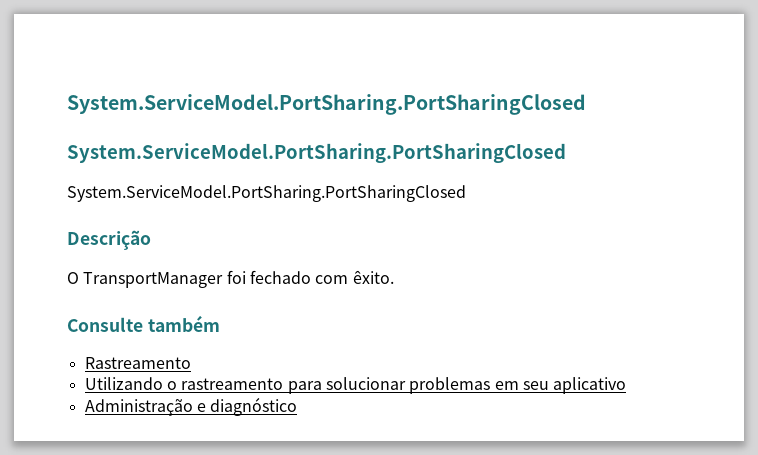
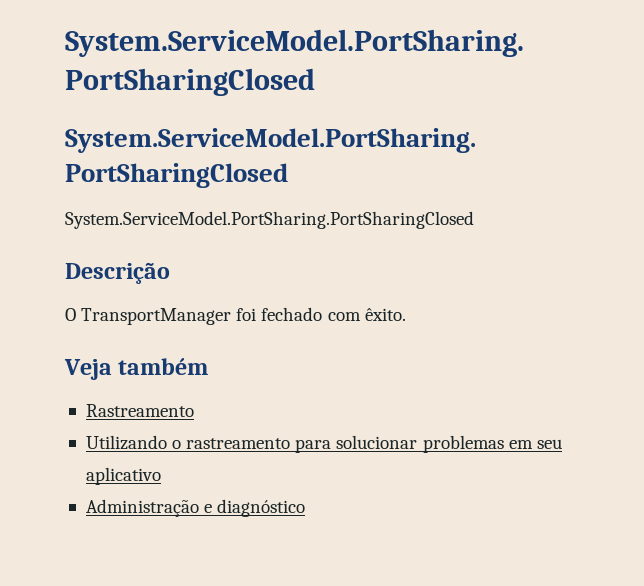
[67,317,143,332] Consulte -> [64,359,112,380] Veja

